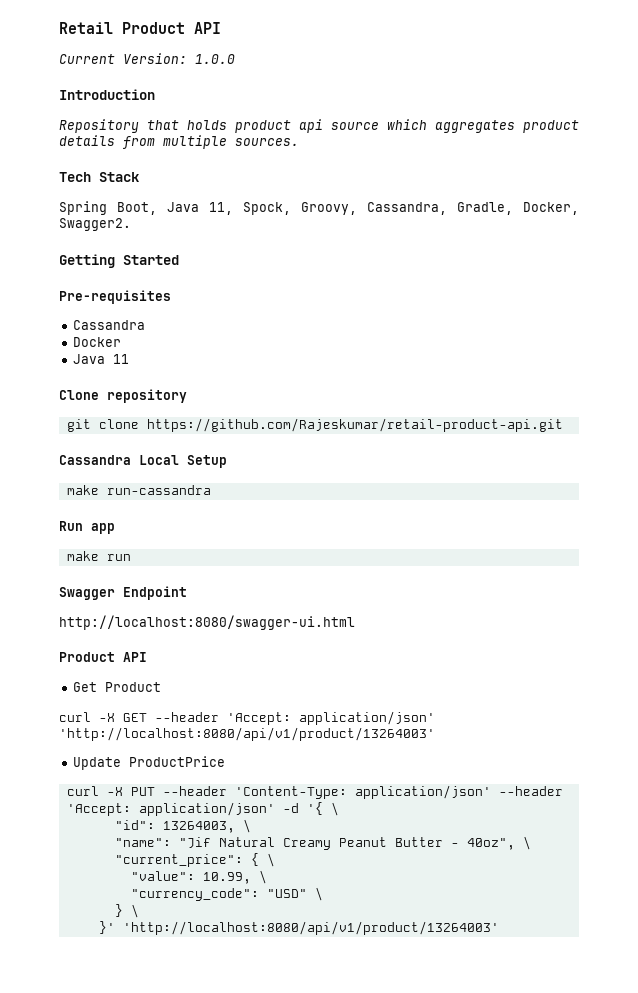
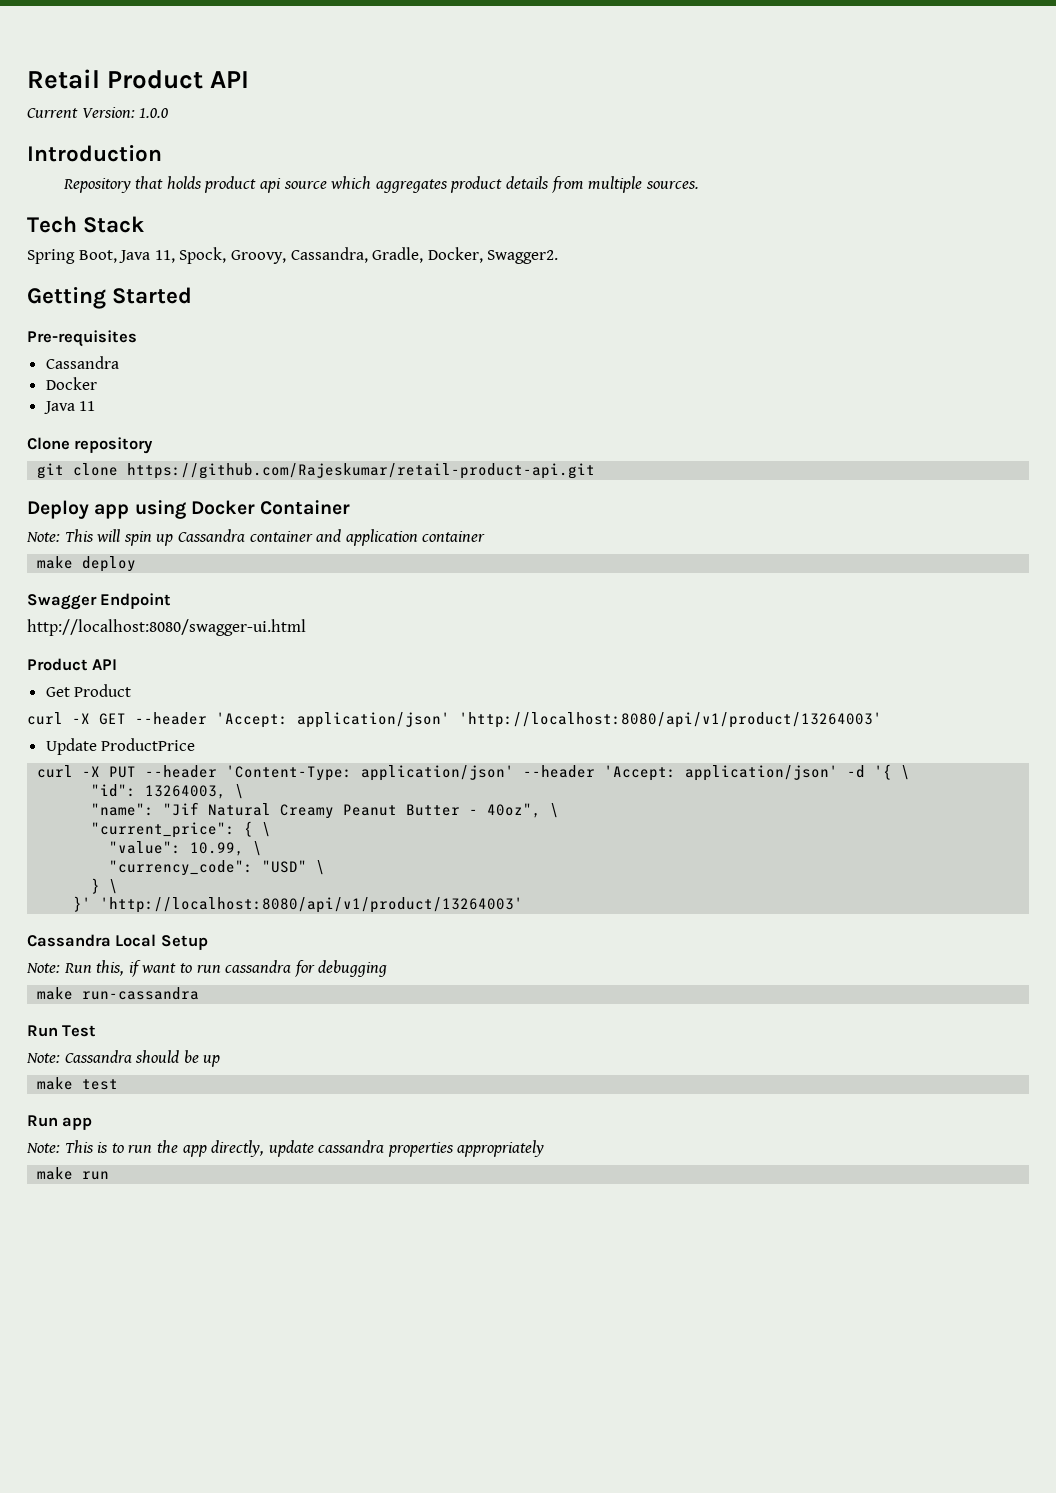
[59,455,227,468] [66,485,211,495] [59,521,115,534] [66,551,131,561] Cassandra Local Setup // make run-cassandra // Run app // make run -> [27,500,351,519] [26,529,486,546] [37,556,137,572] Deploy app using Docker Container // Note: This will spin up Cassandra container and application container // make deploy
(499, 928) none -> [27,934,208,950] [26,960,388,977] [37,987,200,1000] [27,1025,97,1037] [26,1050,221,1067] [37,1077,119,1090] [27,1115,93,1130] [26,1140,545,1157] [37,1167,110,1180] // Cassandra Local Setup // Note: Run this, if want to run cassandra for debugging // make run-cassandra // Run Test // Note: Cassandra should be up // make test // Run app // Note: This is to run the app directly, update cassandra properties appropriately // make run

